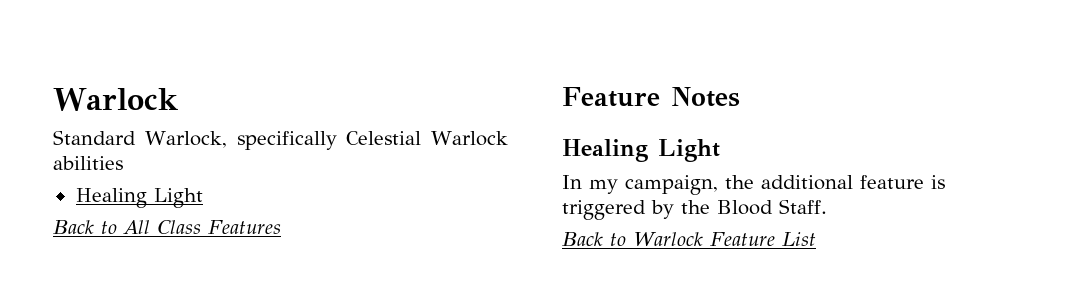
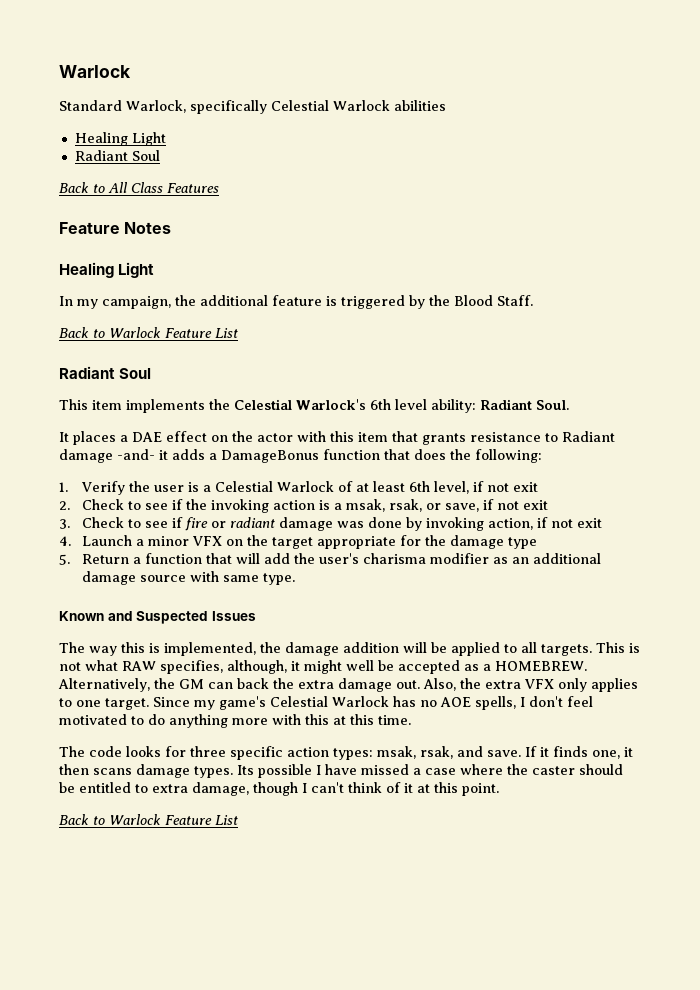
(203, 198) none -> [74,150,160,161] // Radiant Soul
(816, 239) none -> [59,366,152,379] [59,399,569,413] [59,431,615,445] [59,449,542,463] [59,481,538,495] [59,499,548,513] [59,517,602,531] [59,535,537,549] [59,553,601,565] [81,571,295,585] [59,611,256,624] [59,642,640,656] [59,660,587,674] [58,678,638,692] [59,696,593,710] [59,714,411,728] [59,746,633,760] [59,764,623,778] [59,782,499,796] [59,814,238,825] // Radiant Soul // This item implements the Celestial Warlock's 6th level ability: Radiant Soul. // It places a DAE effect on the actor with this item that grants resistance to Radiant damage -and- it adds a DamageBonus function that does the following: // 1. Verify the user is a Celestial Warlock of at least 6th level, if not exit // 2. Check to see if the invoking action is a msak, rsak, or save, if not exit // 3. Check to see if fire or radiant damage was done by invoking action, if not exit // 4. Launch a minor VFX on the target appropriate for the damage type // 5. Return a function that will add the user's charisma modifier as an additional damage source with same type. // Known and Suspected Issues // The way this is implemented, the damage addition will be applied to all targets. This is not what RAW specifies, although, it might well be accepted as a HOMEBREW. Alternatively, the GM can back the extra damage out. Also, the extra VFX only applies to one target. Since my game's Celestial Warlock has no AOE spells, I don't feel motivated to do anything more with this at this time. // The code looks for three specific action types: msak, rsak, and save. If it finds one, it then scans damage types. Its possible I have missed a case where the caster should be entitled to extra damage, though I can't think of it at this point. // Back to Warlock Feature List

